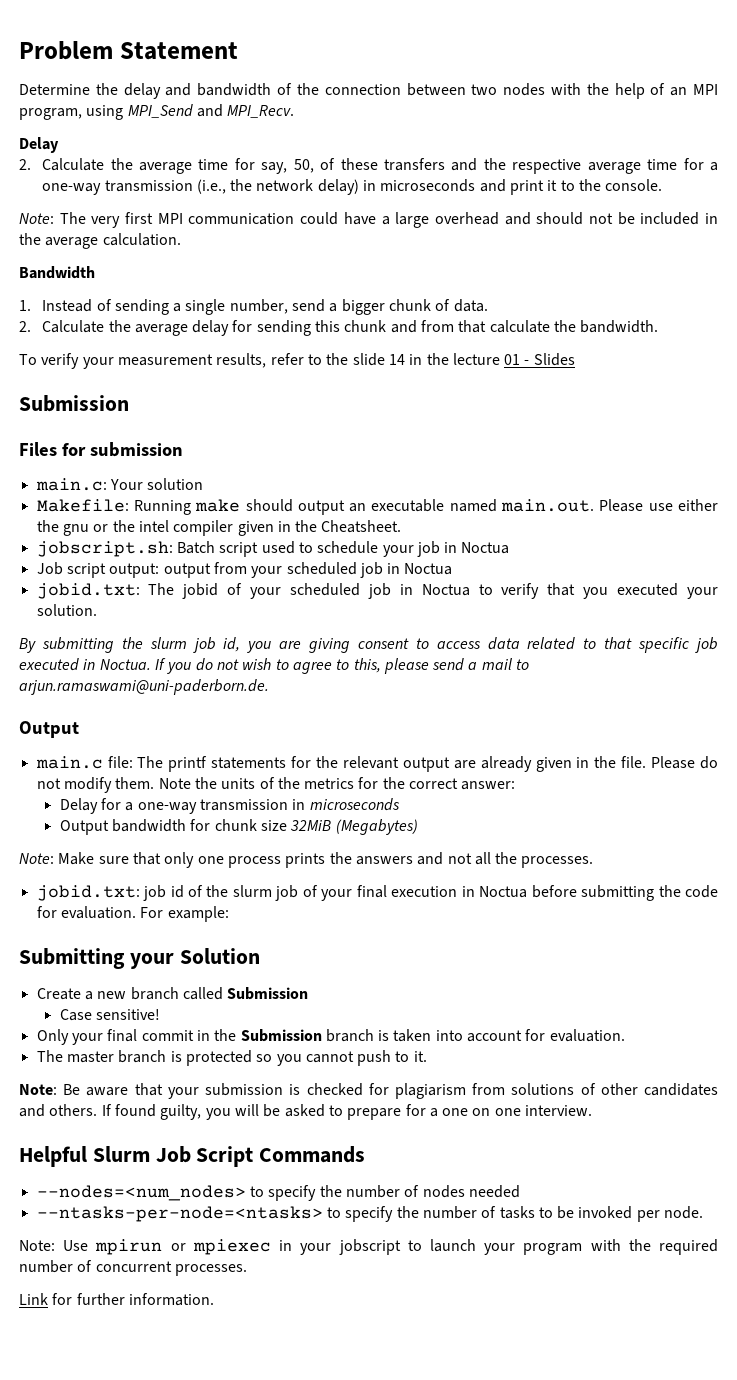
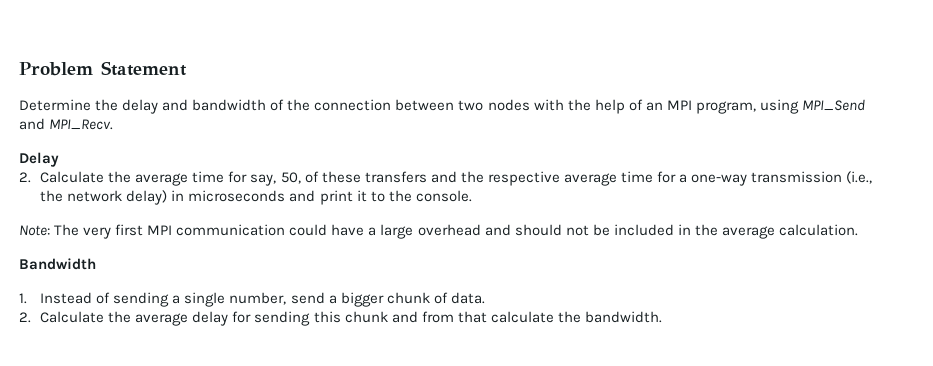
[19,353,575,369] [19,395,129,412] [19,442,183,457] [35,478,204,491] [36,499,718,515] [36,520,402,536] [36,541,510,557] [36,562,453,578] [36,583,718,599] [36,604,97,616] [19,637,718,653] [19,658,530,674] [19,679,269,695] [19,721,79,738] [35,756,718,772] [36,777,516,793] [59,798,400,814] [59,819,418,835] [19,852,594,868] [36,885,718,901] [36,906,229,922] [19,948,260,969] [36,987,309,1000] [59,1009,161,1021] [36,1029,625,1045] [36,1050,427,1066] [19,1083,718,1099] [19,1104,593,1120] [19,1146,366,1167] [36,1185,520,1201] [36,1206,704,1222] [19,1239,718,1255] [19,1260,247,1276] [19,1293,214,1306] // To verify your measurement results, refer to the slide 14 in the lecture 01 - Slides // Submission // Files for submission // main.c: Your solution // Makefile: Running make should output an executable named main.out. Please use either the gnu or the intel compiler given in the Cheatsheet. // jobscript.sh: Batch script used to schedule your job in Noctua // Job script output: output from your scheduled job in Noctua // jobid.txt: The jobid of your scheduled job in Noctua to verify that you executed your solution. // By submitting the slurm job id, you are giving consent to access data related to that specific job executed in Noctua. If you do not wish to agree to this, please send a mail to arjun.ramaswami@uni-paderborn.de. // Output // main.c file: The printf statements for the relevant output are already given in the file. Please do not modify them. Note the units of the metrics for the correct answer: // Delay for a one-way transmission in microseconds // Output bandwidth for chunk size 32MiB (Megabytes) // Note: Make sure that only one process prints the answers and not all the processes. // jobid.txt: job id of the slurm job of your final execution in Noctua before submitting the code for evaluation. For example: // Submitting your Solution // Create a new branch called Submission // Case sensitive! // Only your final commit in the Submission branch is taken into account for evaluation. // The master branch is protected so you cannot push to it. // Note: Be aware that your submission is checked for plagiarism from solutions of other candidates and others. If found guilty, you will be asked to prepare for a one on one interview. // Helpful Slurm Job Script Commands // --nodes=<num_nodes> to specify the number of nodes needed // --ntasks-per-node=<ntasks> to specify the number of tasks to be invoked per node. // Note: Use mpirun or mpiexec in your jobscript to launch your program with the required number of concurrent processes. // Link for further information. -> (662, 317) none

